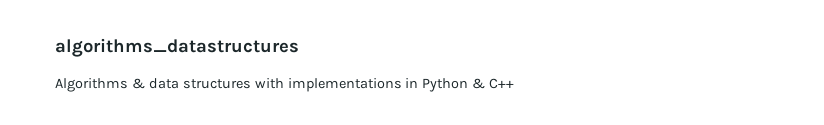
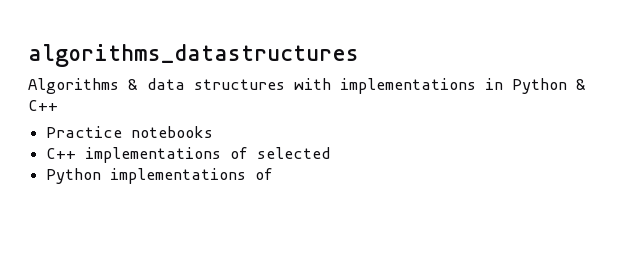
(515, 83) none -> [46,126,214,138] [46,147,331,163] [46,168,274,184] // Practice notebooks // C++ implementations of selected // Python implementations of

